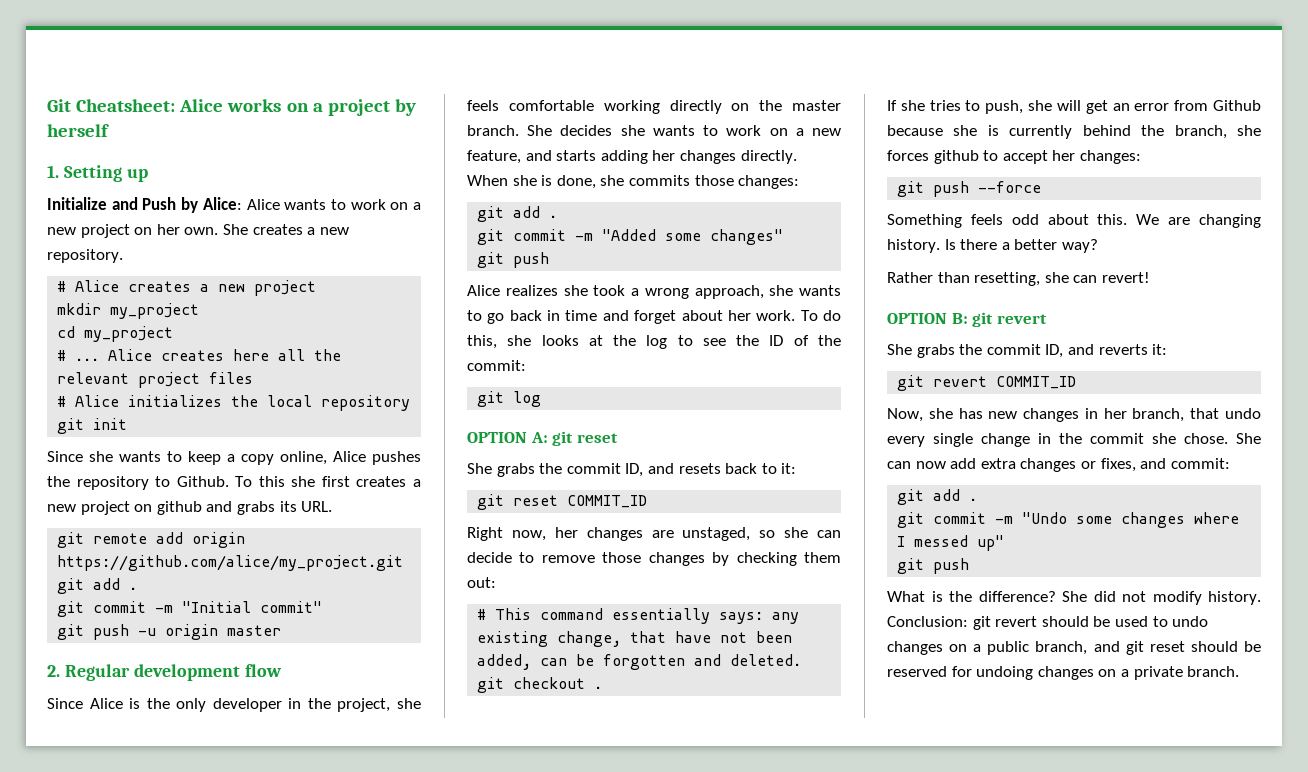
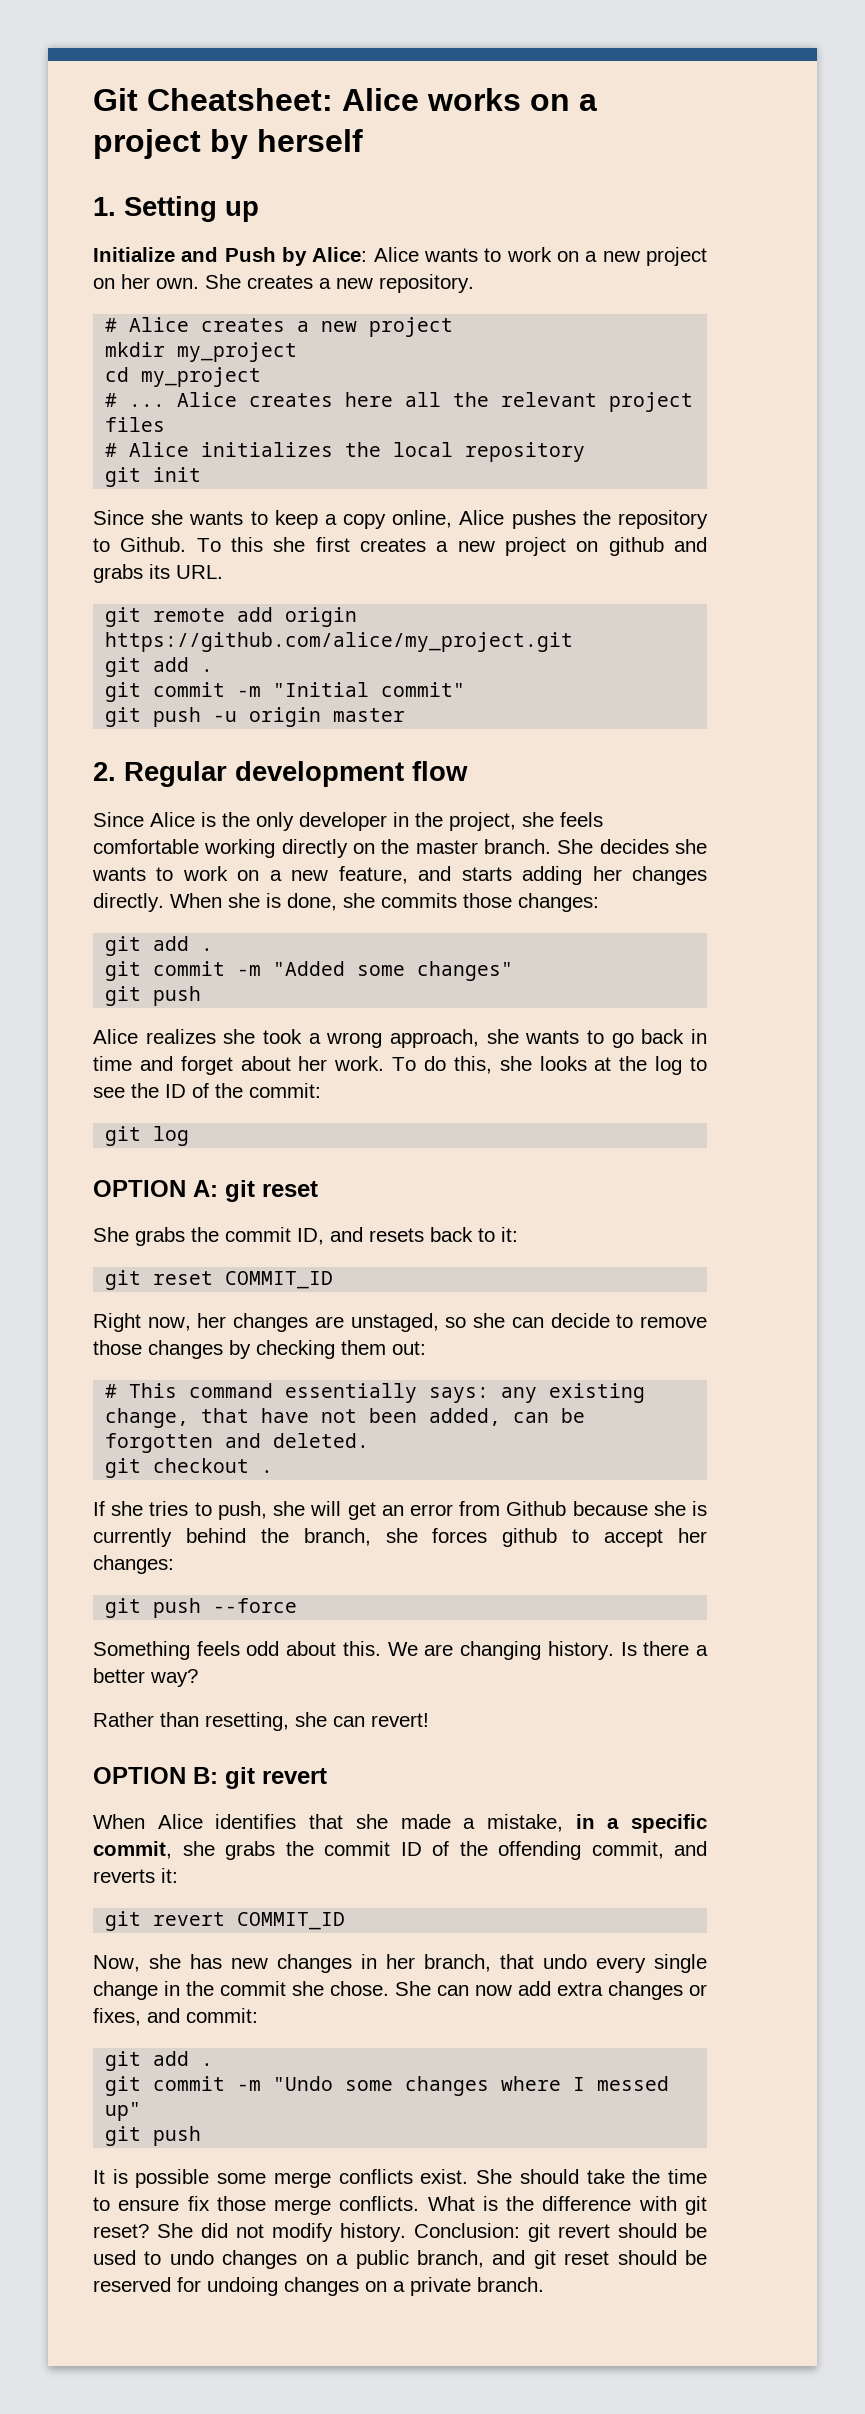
[887,344,1064,358] She grabs the commit ID, -> [93,1814,707,1833] [93,1841,664,1860] When Alice identifies that she made a mistake, in a specific commit, she grabs the commit ID of the offending commit,
[887,591,1056,602] What is the difference? -> [93,2169,708,2188] [93,2196,707,2215] [93,2224,149,2238] It is possible some merge conflicts exist. She should take the time to ensure fix those merge conflicts. What is the difference with git reset?

